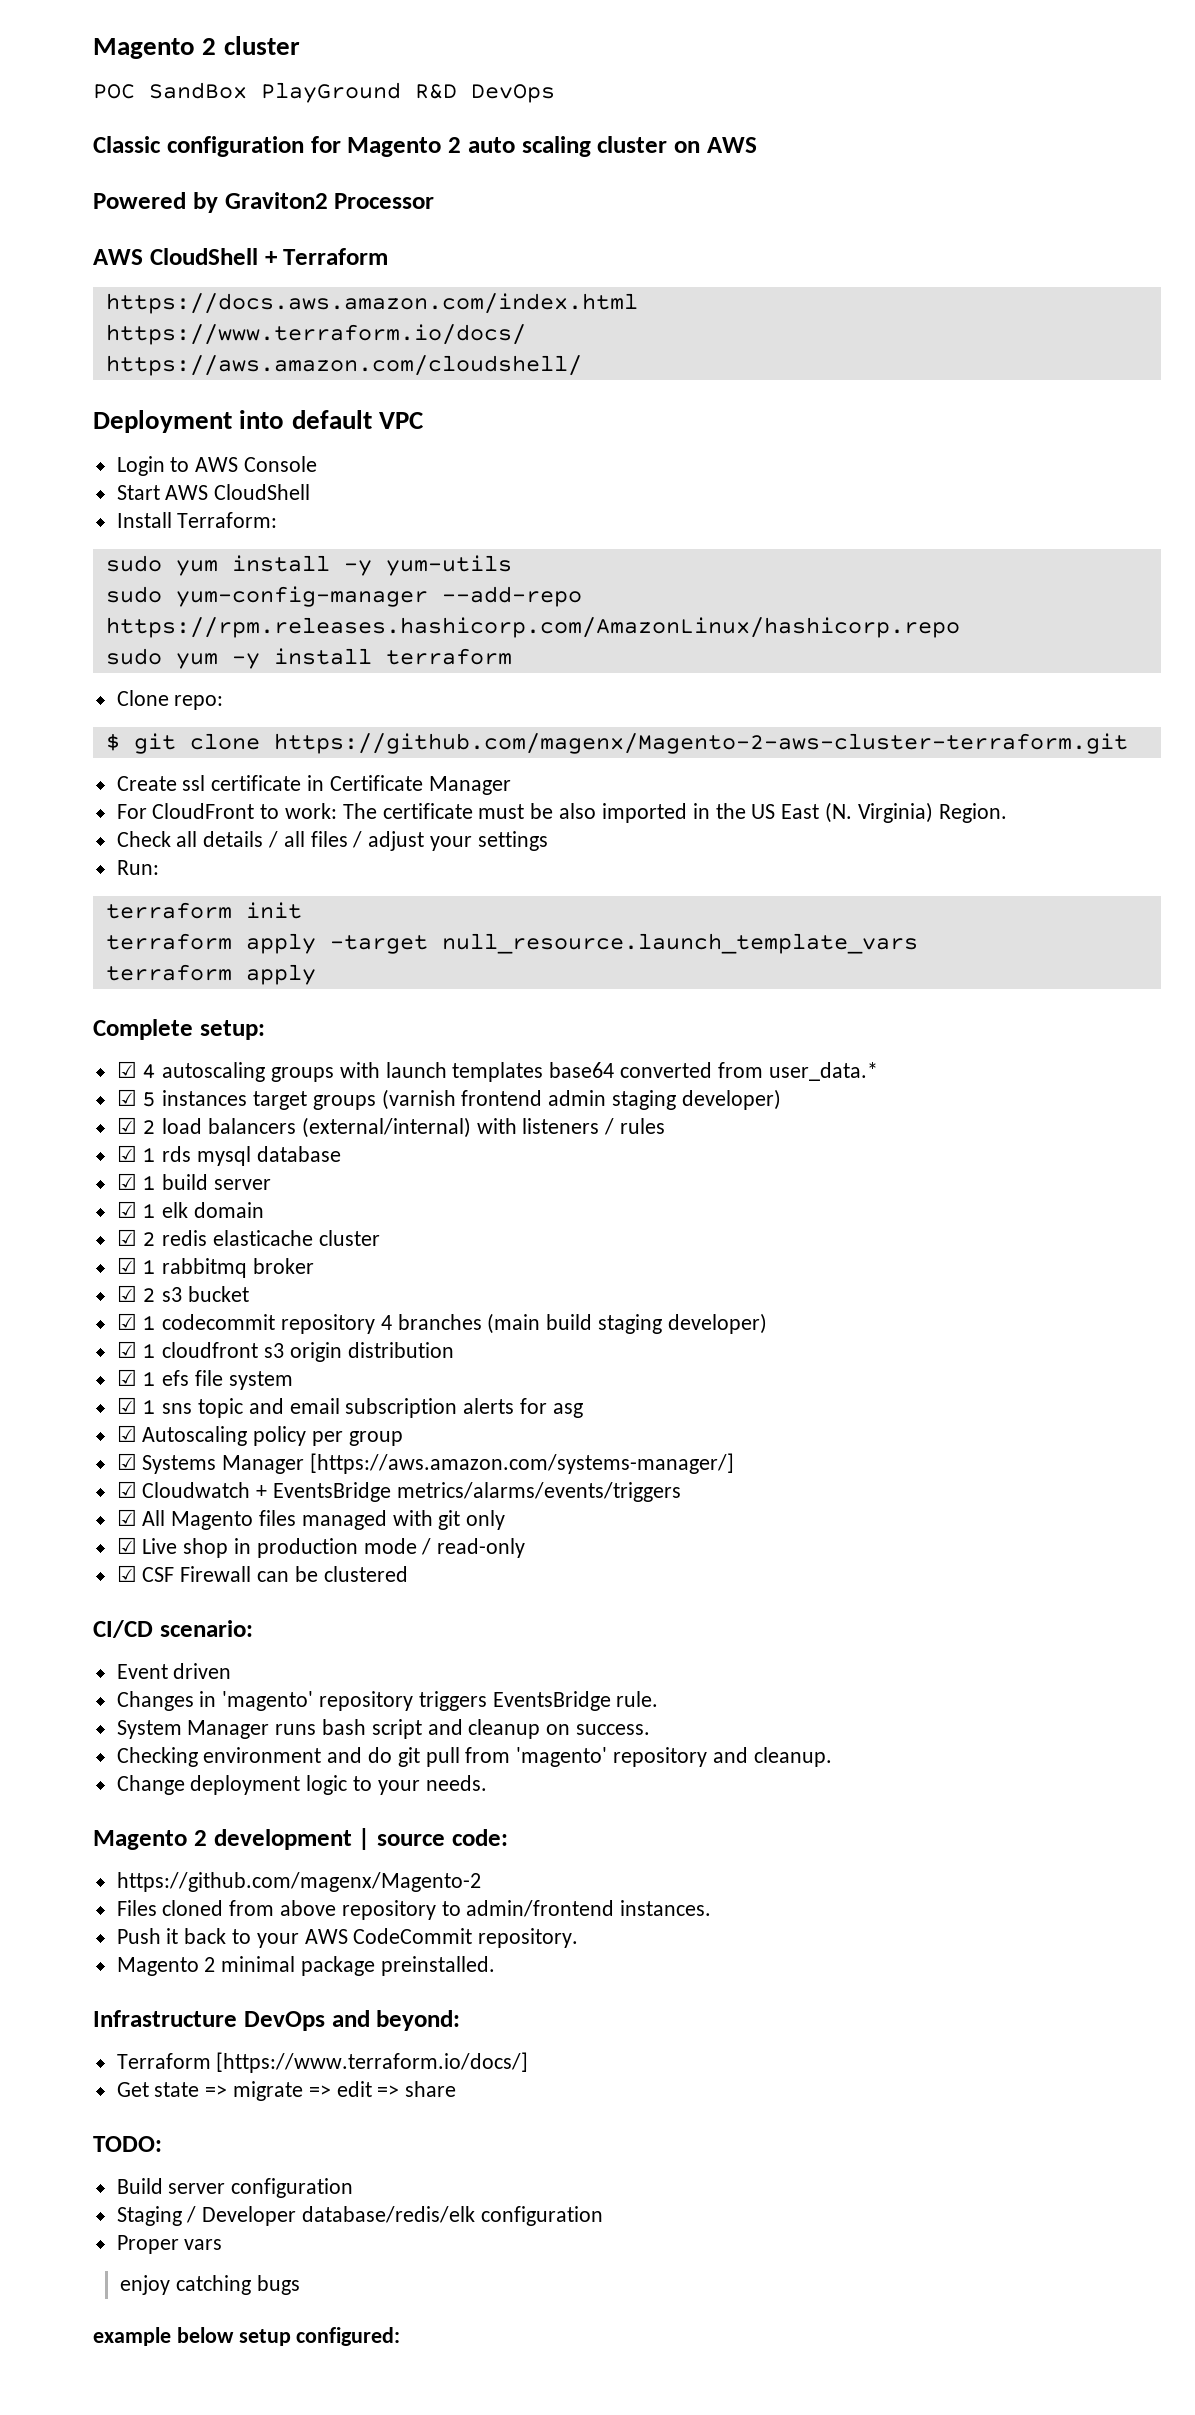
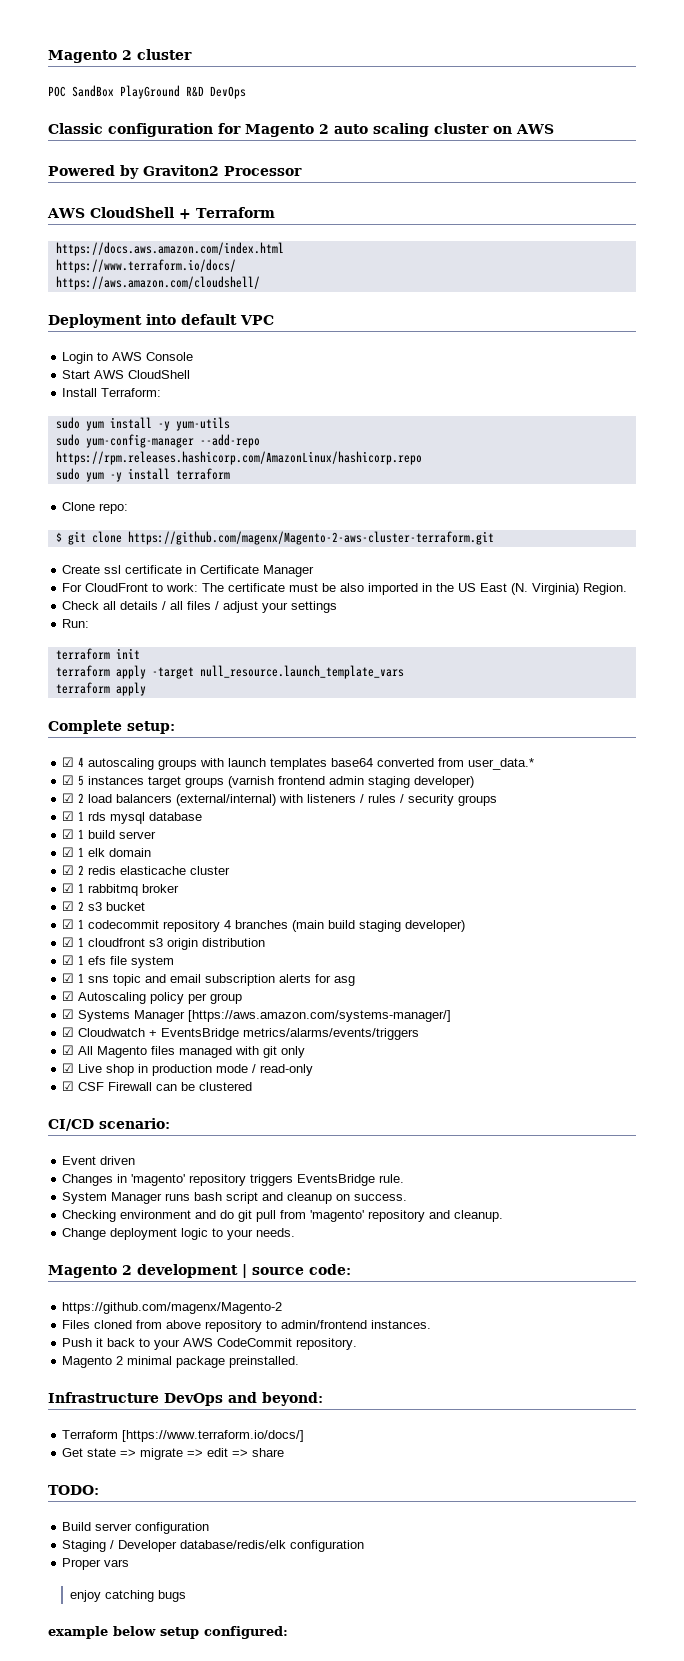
(666, 1126) none -> [400,794,498,806] / security groups

